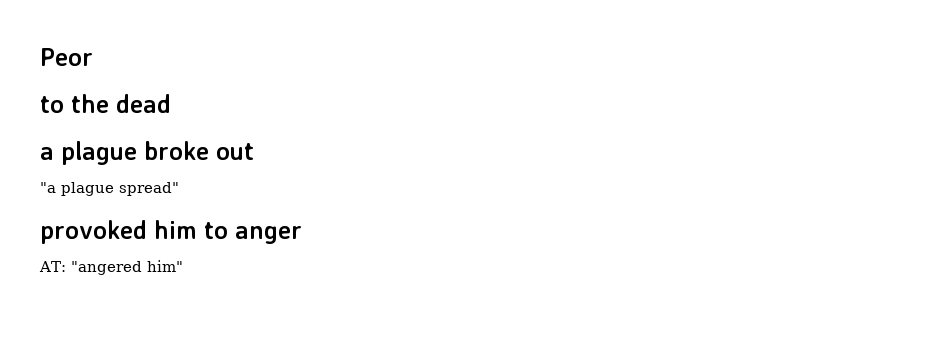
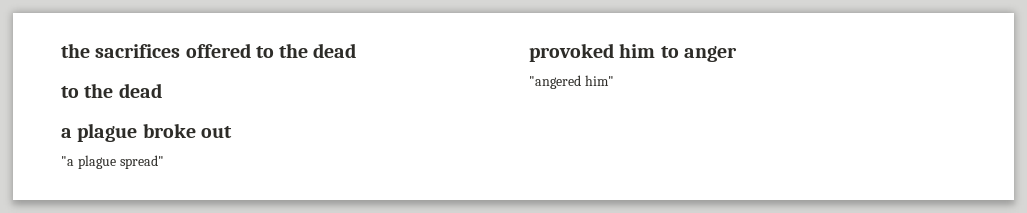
[40,48,93,66] Peor -> [61,43,357,58] the sacrifices offered to the dead
[39,261,66,272] AT: -> (737, 54) none

